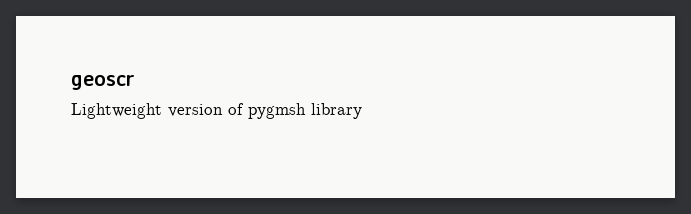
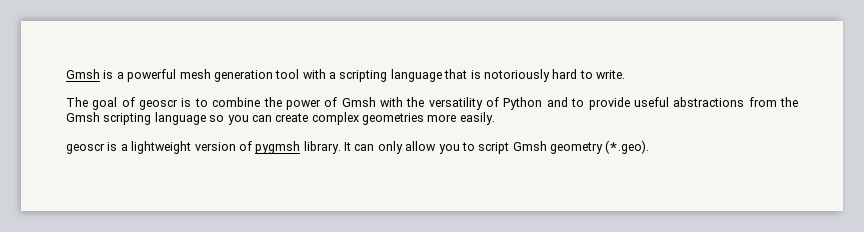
[71,75,135,90] [71,103,362,119] geoscr // Lightweight version of pygmsh library -> [66,69,625,82] [66,97,799,110] [66,112,495,125] [66,140,650,154] Gmsh is a powerful mesh generation tool with a scripting language that is notoriously hard to write. // The goal of geoscr is to combine the power of Gmsh with the versatility of Python and to provide useful abstractions from the Gmsh scripting language so you can create complex geometries more easily. // geoscr is a lightweight version of pygmsh library. It can only allow you to script Gmsh geometry (*.geo).

